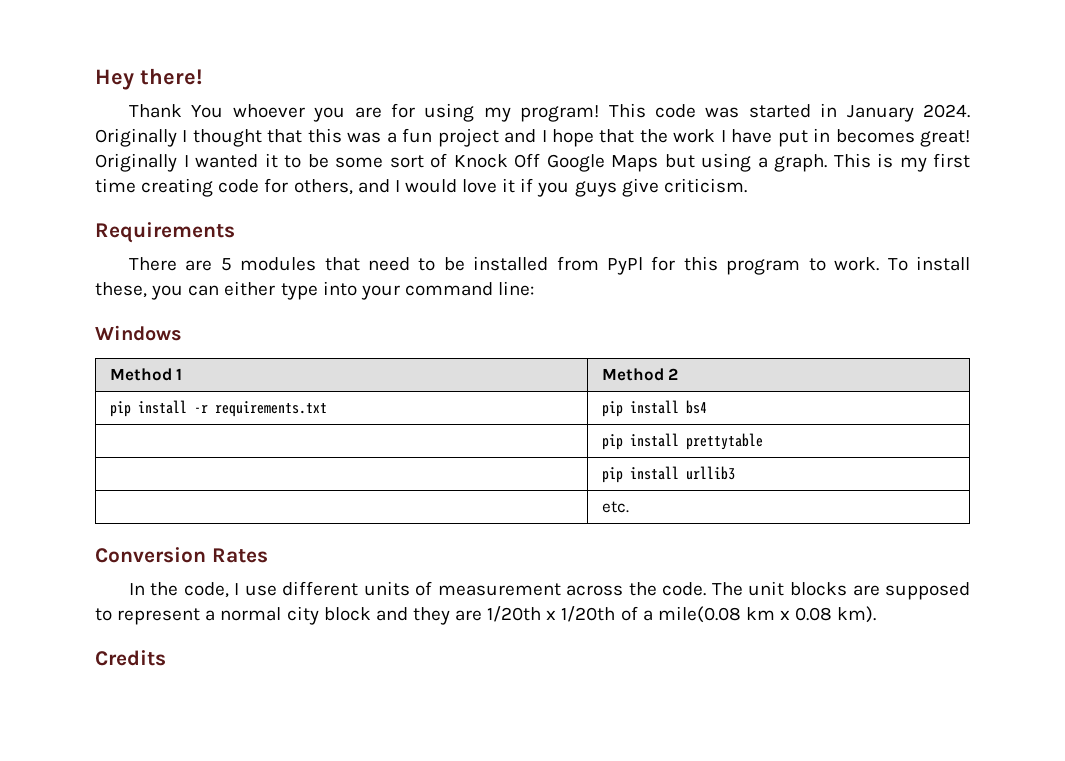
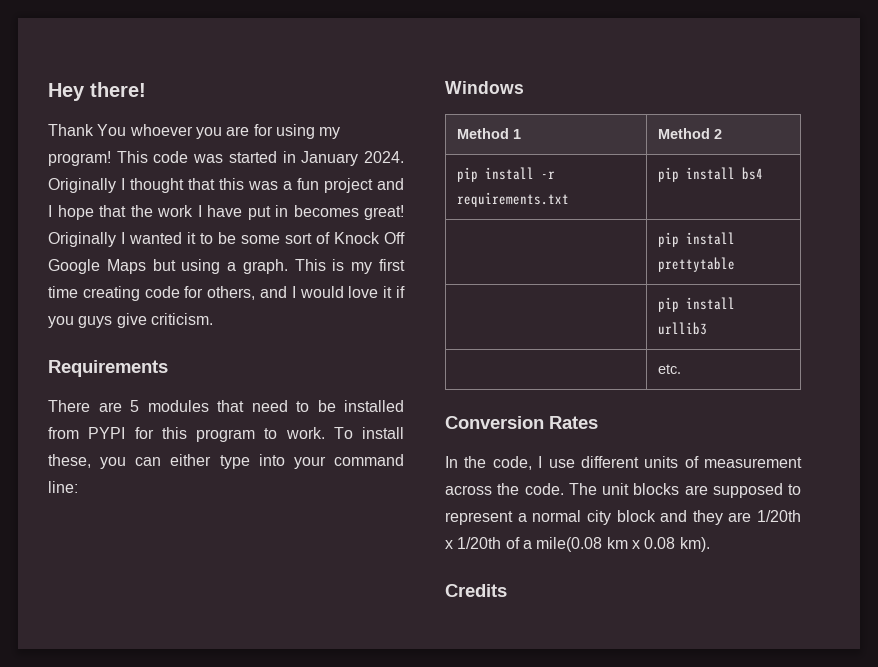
[607,257,644,275] PyPl -> [88,427,126,439] PYPI

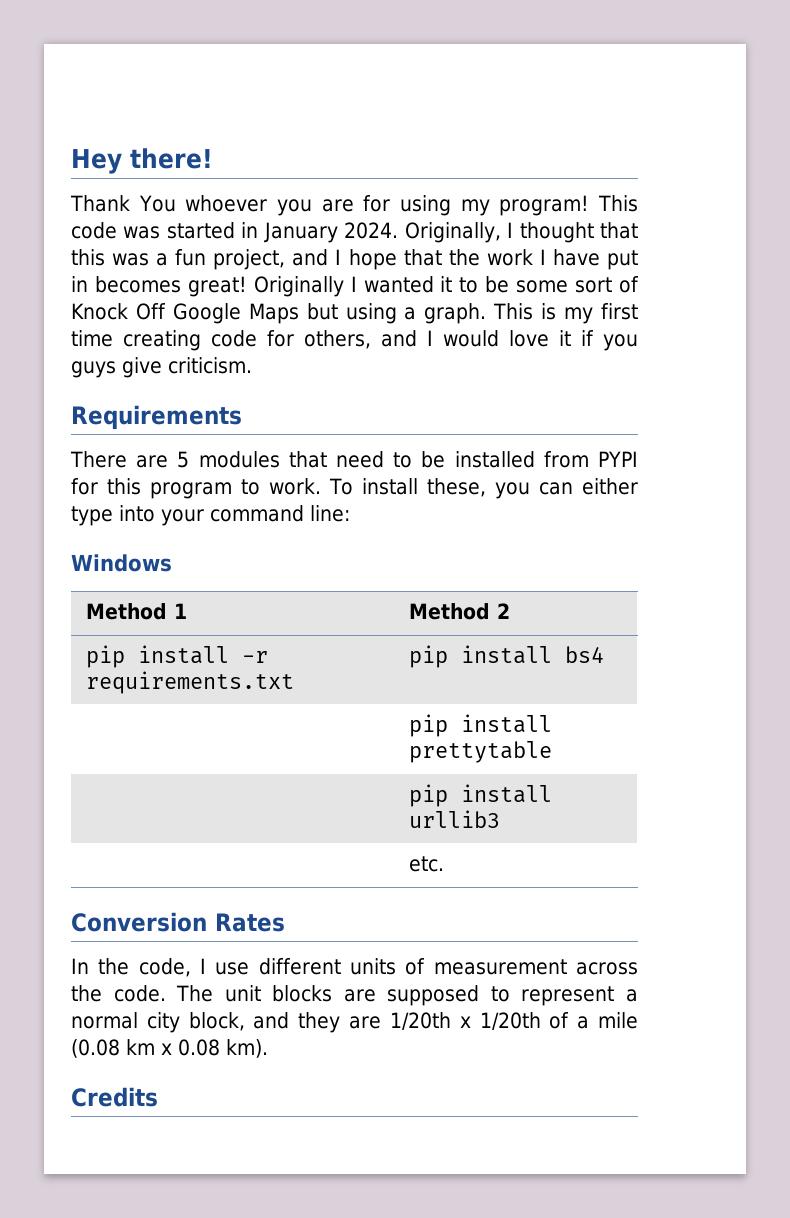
[48,178,116,193] Originally -> [404,222,501,243] Originally,
[324,178,373,193] project -> [213,249,286,270] project,
[616,510,656,522] block -> [188,1012,245,1031] block,
[536,537,603,552] mile(0.08 -> [598,1012,638,1029] [71,1039,120,1058] mile (0.08

